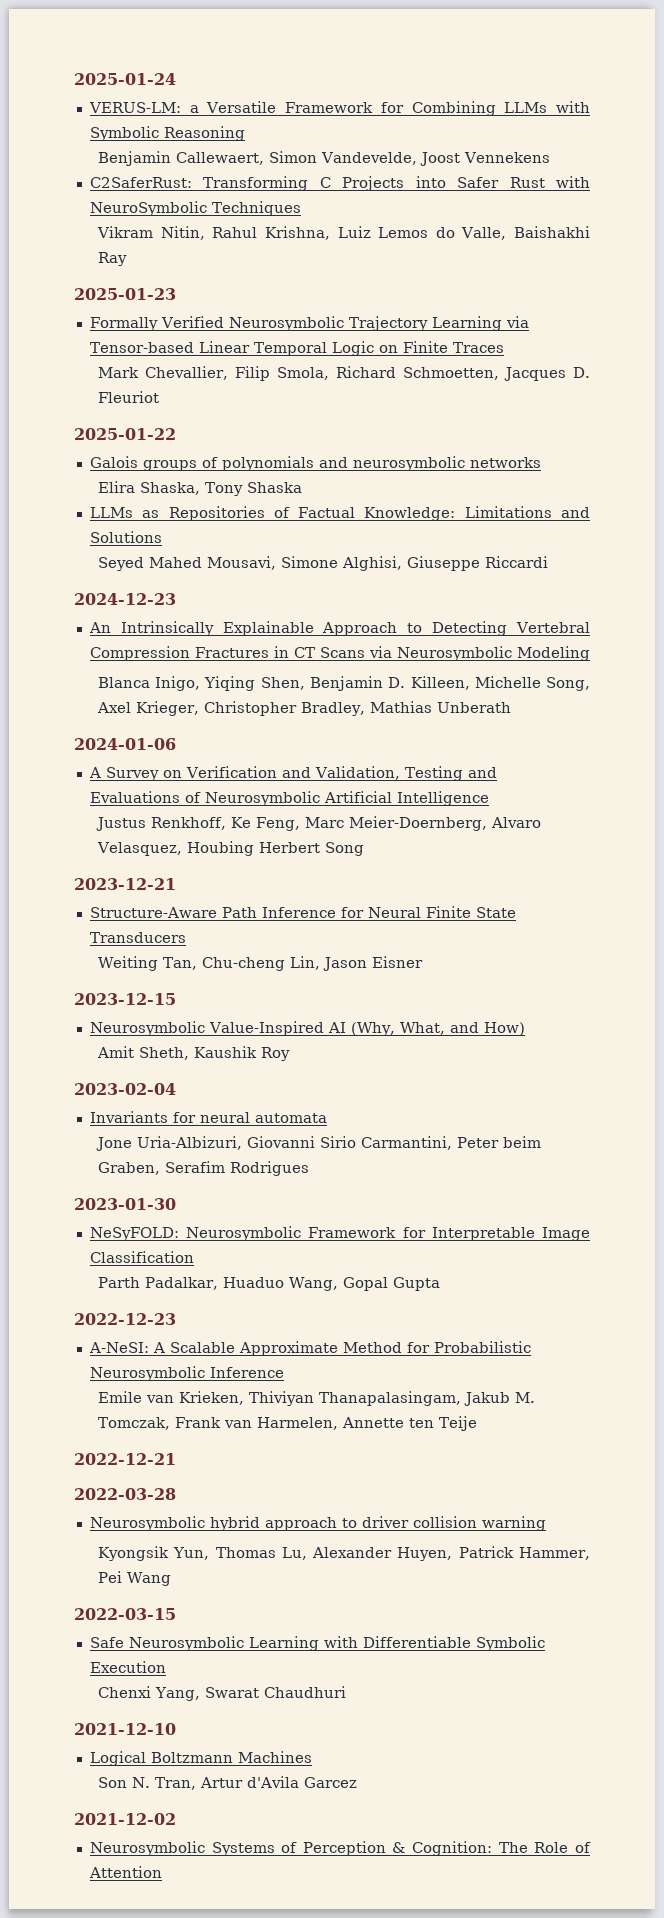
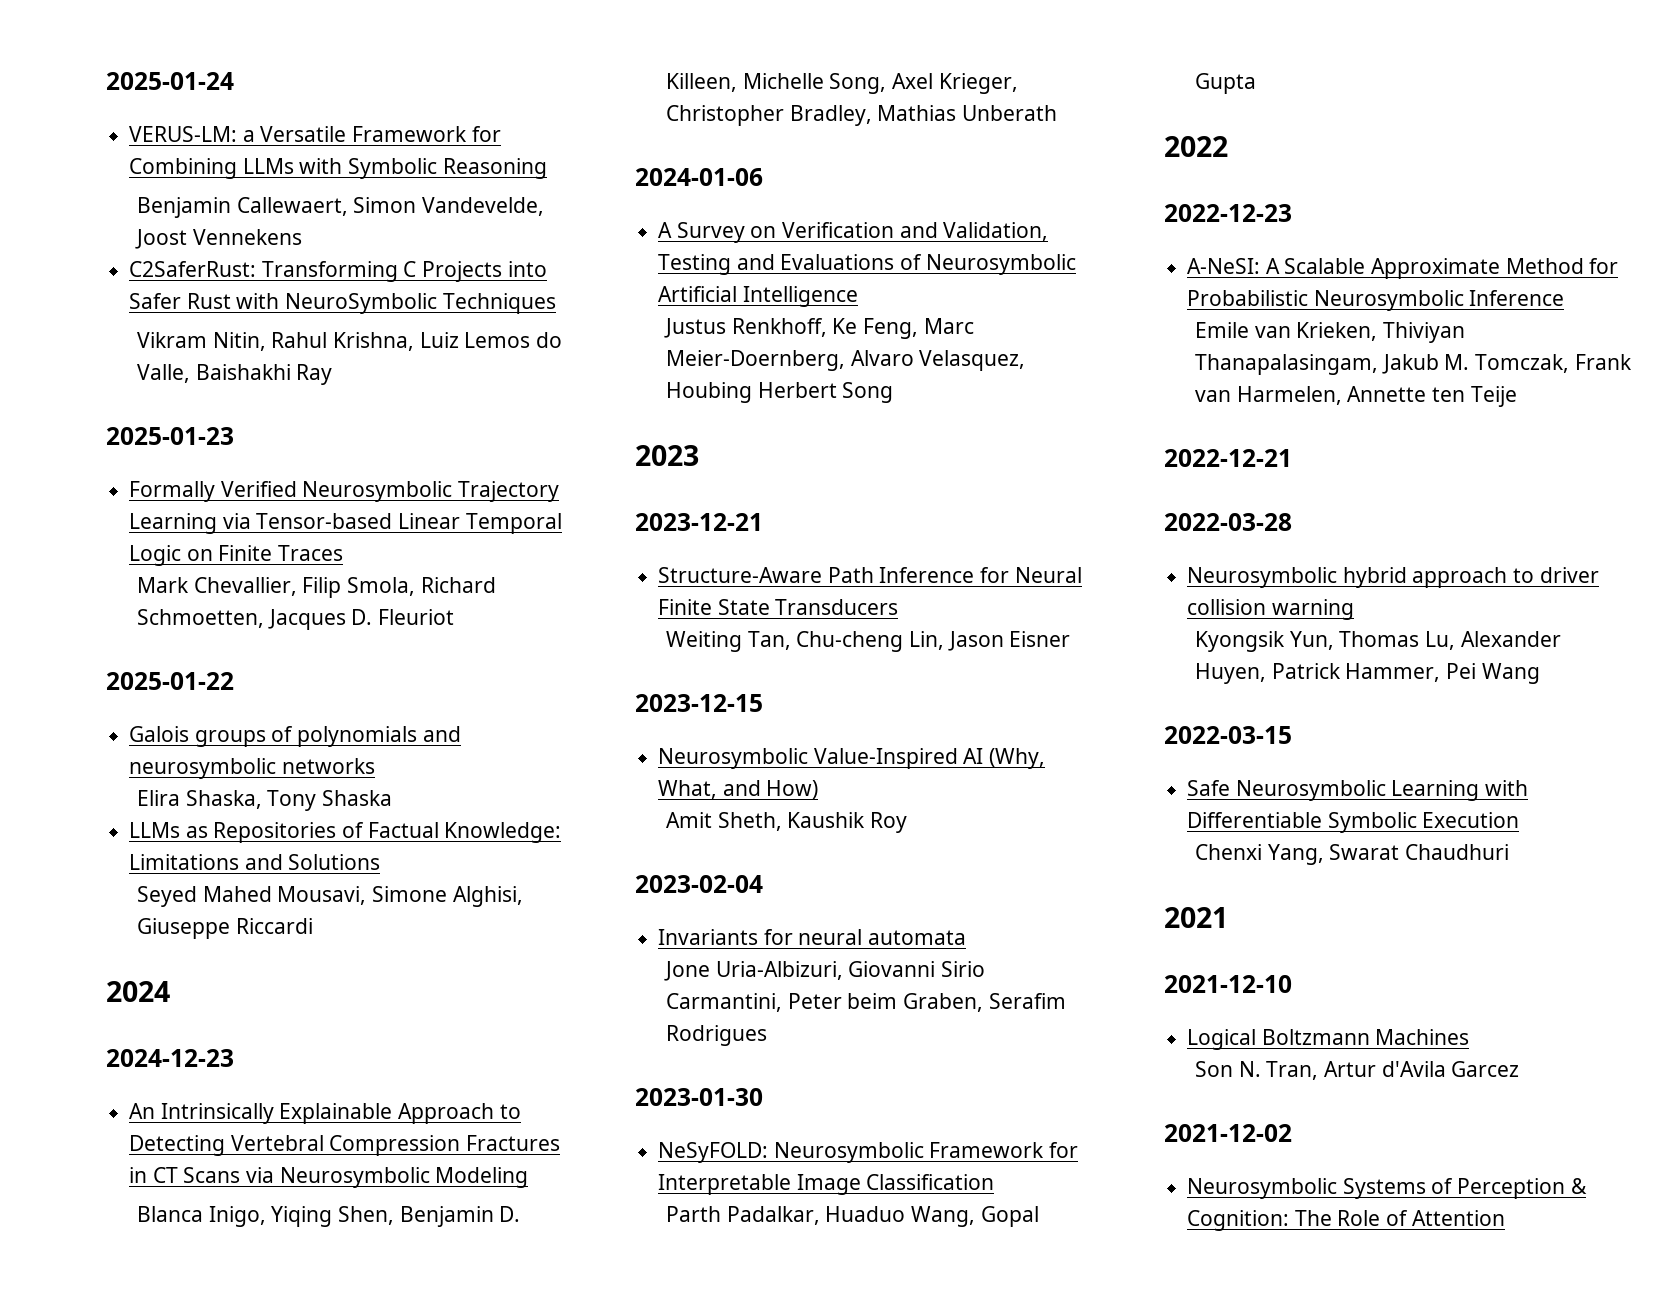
(548, 562) none -> [106,981,170,1002] // 2024
(364, 849) none -> [635,445,699,466] // 2023
(440, 1284) none -> [1164,136,1228,157] // 2022
(346, 1692) none -> [1164,907,1228,928] // 2021

